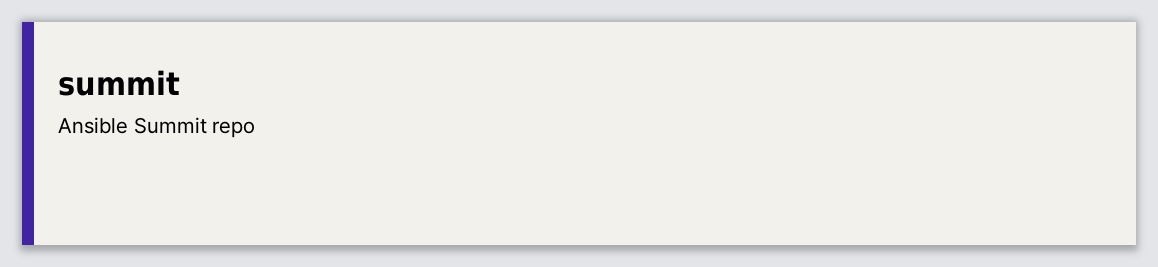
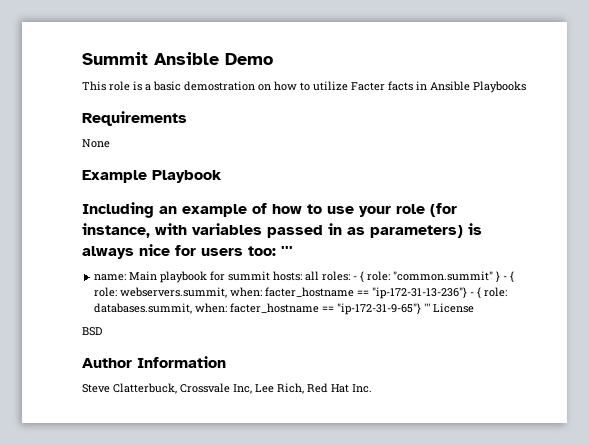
[58,70,180,96] [58,117,256,138] summit // Ansible Summit repo -> [82,52,273,65] [82,81,526,93] [82,111,187,126] [82,139,110,148] [82,170,222,183] [82,202,457,218] [82,223,482,238] [82,244,293,259] [94,271,515,283] [94,287,508,299] [94,303,475,315] [82,327,102,336] [82,356,226,368] [82,383,372,394] Summit Ansible Demo // This role is a basic demostration on how to utilize Facter facts in Ansible Playbooks // Requirements // None // Example Playbook // Including an example of how to use your role (for instance, with variables passed in as parameters) is always nice for users too: ''' // name: Main playbook for summit hosts: all roles: - { role: "common.summit" } - { role: webservers.summit, when: facter_hostname == "ip-172-31-13-236"} - { role: databases.summit, when: facter_hostname == "ip-172-31-9-65"} ''' License // BSD // Author Information // Steve Clatterbuck, Crossvale Inc, Lee Rich, Red Hat Inc.

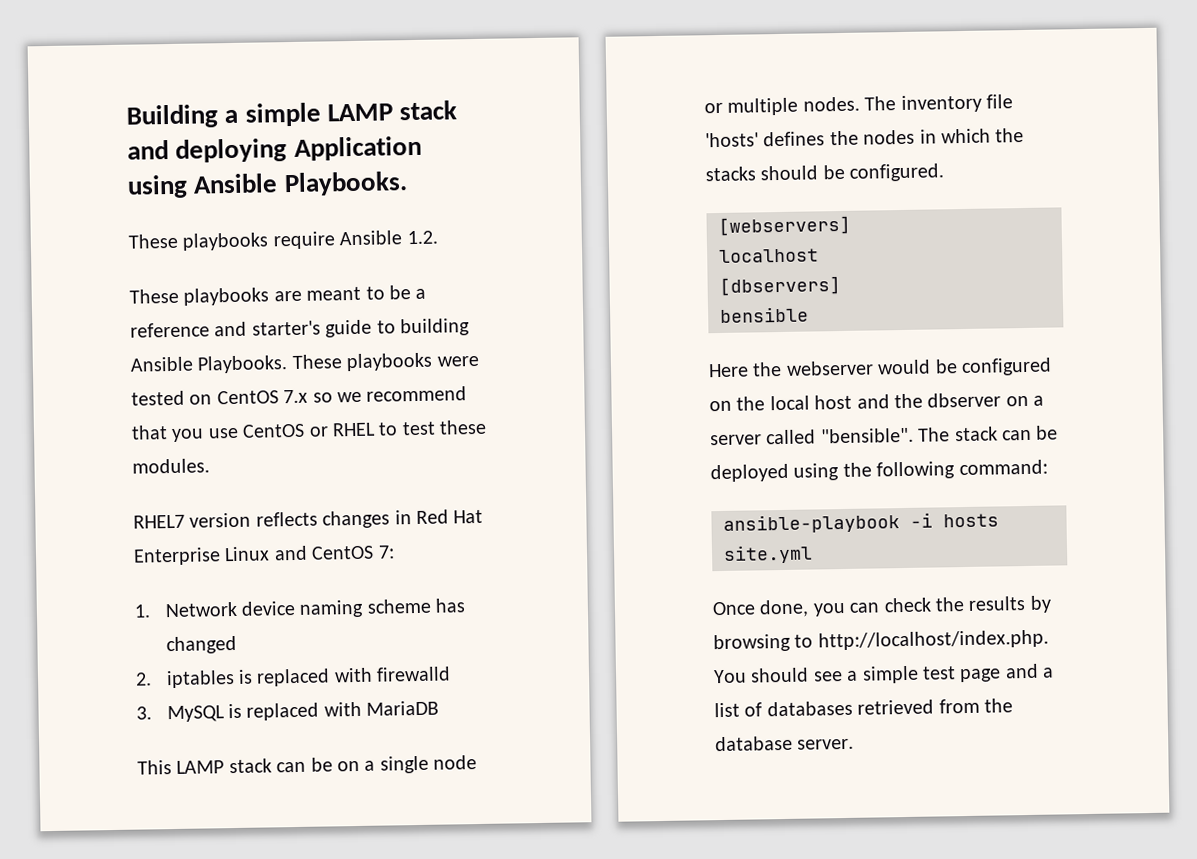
[82,52,273,65] [82,81,526,93] [82,111,187,126] [82,139,110,148] [82,170,222,183] [82,202,457,218] [82,223,482,238] [82,244,293,259] [94,271,515,283] [94,287,508,299] [94,303,475,315] [82,327,102,336] [82,356,226,368] [82,383,372,394] Summit Ansible Demo // This role is a basic demostration on how to utilize Facter facts in Ansible Playbooks // Requirements // None // Example Playbook // Including an example of how to use your role (for instance, with variables passed in as parameters) is always nice for users too: ''' // name: Main playbook for summit hosts: all roles: - { role: "common.summit" } - { role: webservers.summit, when: facter_hostname == "ip-172-31-13-236"} - { role: databases.summit, when: facter_hostname == "ip-172-31-9-65"} ''' License // BSD // Author Information // Steve Clatterbuck, Crossvale Inc, Lee Rich, Red Hat Inc. -> [126,100,458,129] [127,135,422,163] [127,171,408,199] [128,230,438,251] [129,285,427,306] [130,318,470,338] [130,352,479,374] [131,386,468,406] [131,419,488,442] [132,458,210,474] [133,509,484,529] [133,545,395,566] [134,598,466,618] [165,635,237,655] [135,666,452,689] [136,700,440,723] [137,755,478,775] [704,94,1013,116] [705,127,1025,148] [705,163,945,182] [718,215,851,236] [719,248,819,263] [719,276,841,296] [720,306,809,323] [708,357,1052,378] [709,392,1045,412] [710,425,1059,446] [710,459,1048,483] [723,512,999,534] [723,544,813,564] [712,595,1052,618] [713,629,1049,653] [713,663,1055,684] [714,698,1013,718] [715,735,855,752] Building a simple LAMP stack and deploying Application using Ansible Playbooks. // These playbooks require Ansible 1.2. // These playbooks are meant to be a reference and starter's guide to building Ansible Playbooks. These playbooks were tested on CentOS 7.x so we recommend that you use CentOS or RHEL to test these modules. // RHEL7 version reflects changes in Red Hat Enterprise Linux and CentOS 7: // 1. Network device naming scheme has changed // 2. iptables is replaced with firewalld // 3. MySQL is replaced with MariaDB // This LAMP stack can be on a single node or multiple nodes. The inventory file 'hosts' defines the nodes in which the stacks should be configured. // [webservers] // localhost // [dbservers] // bensible // Here the webserver would be configured on the local host and the dbserver on a server called "bensible". The stack can be deployed using the following command: // ansible-playbook -i hosts site.yml // Once done, you can check the results by browsing to http://localhost/index.php. You should see a simple test page and a list of databases retrieved from the database server.

